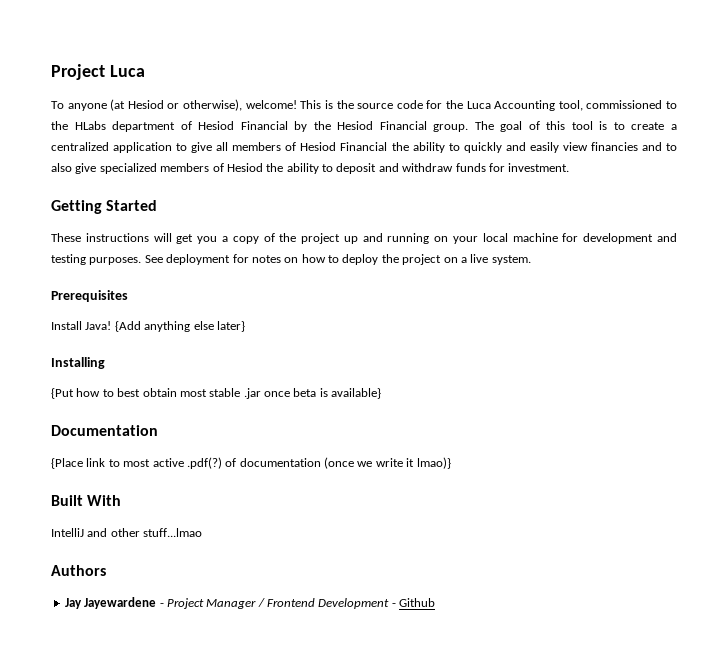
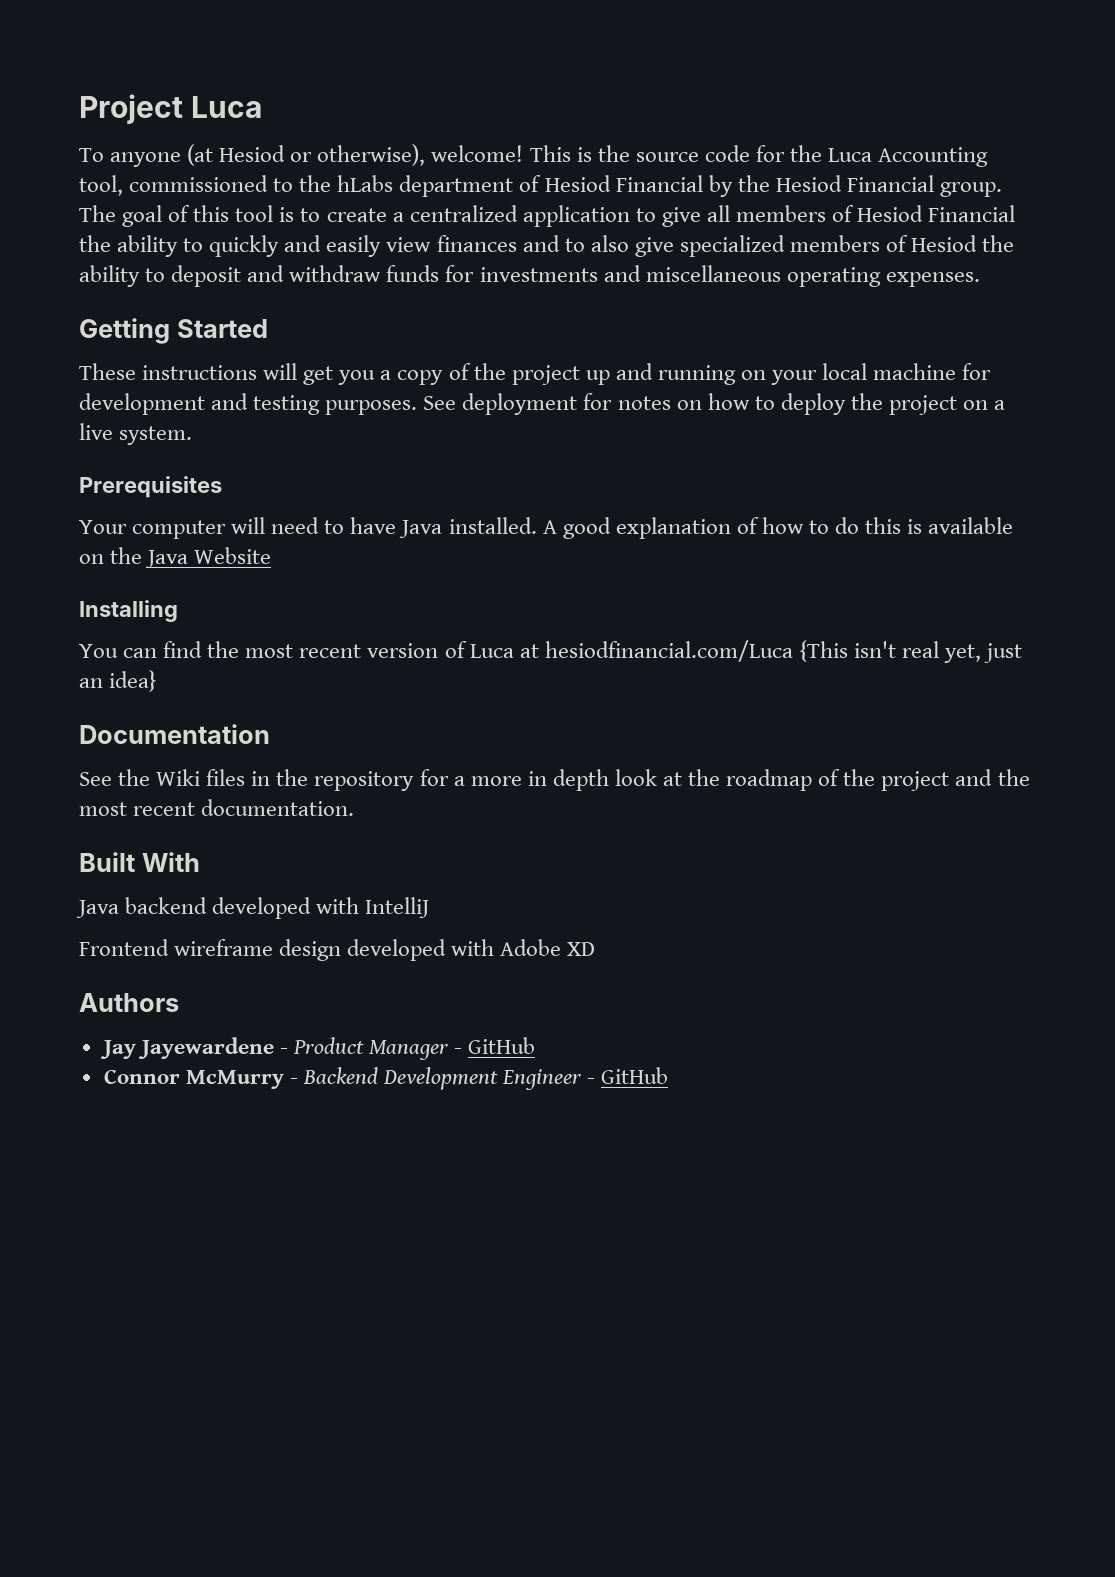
[74,121,106,130] HLabs -> [337,175,394,192] hLabs
[590,142,638,151] financies -> [436,235,517,252] finances
[508,163,570,172] investment. -> [479,265,980,287] investments and miscellaneous operating expenses.
[51,321,245,332] [51,357,105,369] [51,388,382,399] [51,425,158,436] [51,457,451,469] [51,495,122,506] [51,528,203,537] [51,565,106,576] [64,597,436,609] Install Java! {Add anything else later} // Installing // {Put how to best obtain most stable .jar once beta is available} // Documentation // {Place link to most active .pdf(?) of documentation (once we write it lmao)} // Built With // IntelliJ and other stuff...lmao // Authors // Jay Jayewardene - Project Manager / Frontend Development - Github -> [79,517,1014,539] [79,547,272,568] [79,600,178,622] [79,640,1023,663] [79,670,158,692] [79,724,270,744] [79,769,1030,791] [79,799,355,816] [79,852,200,872] [76,897,430,919] [79,939,596,961] [79,993,179,1012] [99,1037,536,1060] [103,1067,669,1090] Your computer will need to have Java installed. A good explanation of how to do this is available on the Java Website // Installing // You can find the most recent version of Luca at hesiodfinancial.com/Luca {This isn't real yet, just an idea} // Documentation // See the Wiki files in the repository for a more in depth look at the roadmap of the project and the most recent documentation. // Built With // Java backend developed with IntelliJ // Frontend wireframe design developed with Adobe XD // Authors // Jay Jayewardene - Product Manager - GitHub // Connor McMurry - Backend Development Engineer - GitHub

